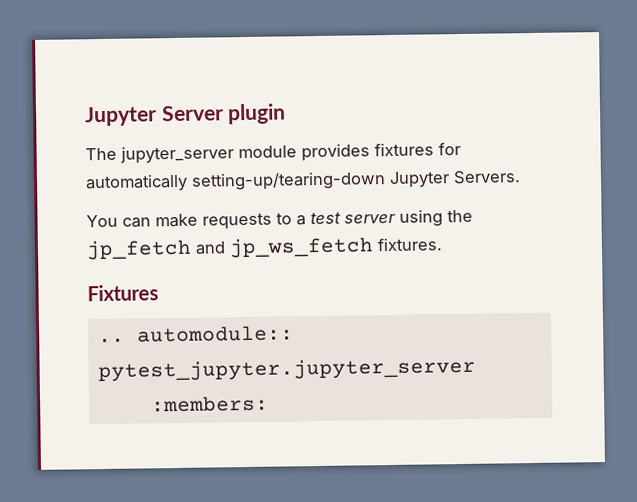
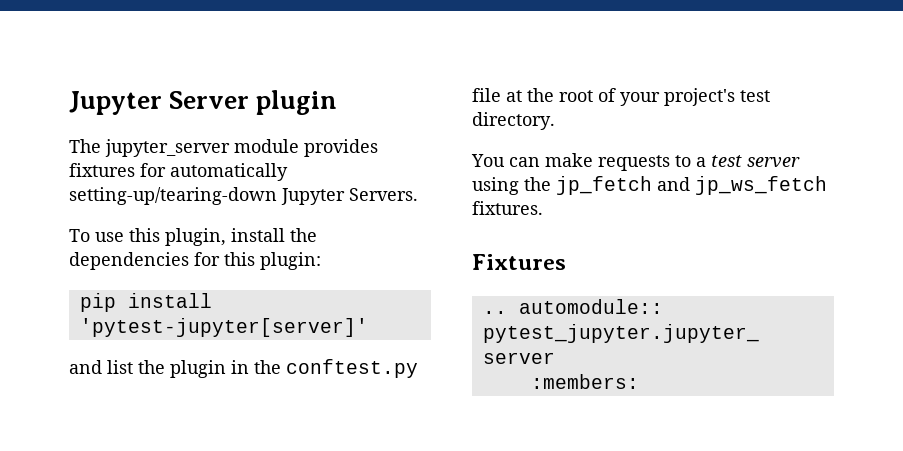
(521, 177) none -> [69,228,317,246] [69,252,321,270] [79,293,212,312] [79,318,368,337] [69,359,418,378] [472,88,770,106] [472,112,555,130] // To use this plugin, install the dependencies for this plugin: // pip install 'pytest-jupyter[server]' // and list the plugin in the conftest.py file at the root of your project's test directory.

